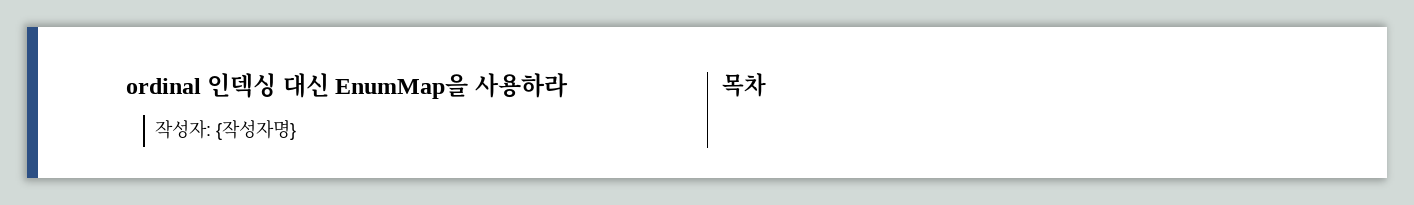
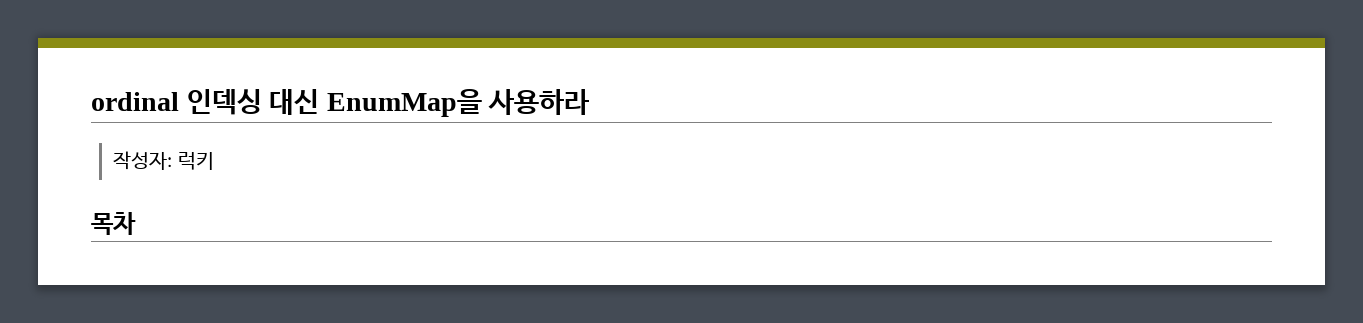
[216,119,297,140] {작성자명} -> [177,152,214,170] 럭키

